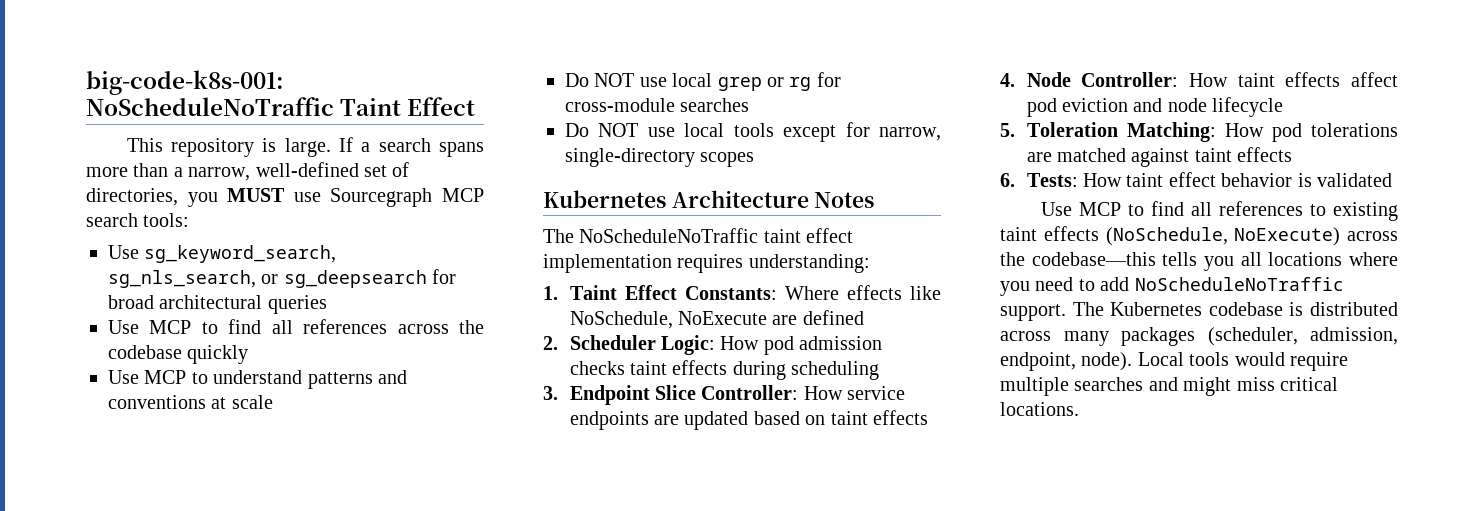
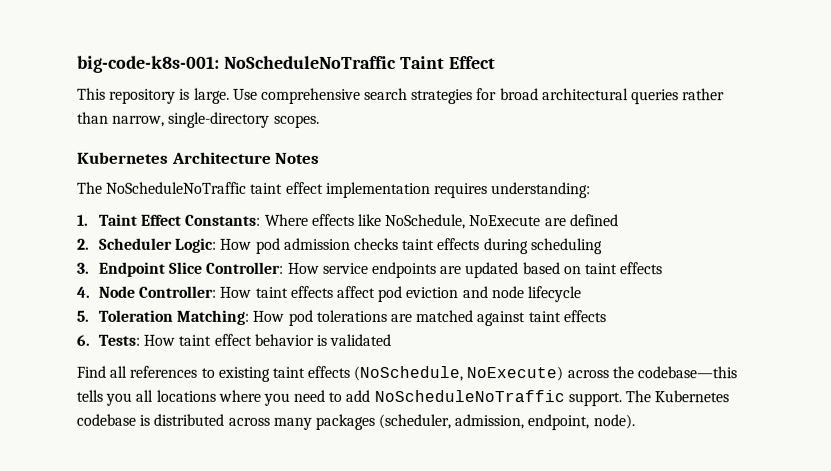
[339,137,484,157] [86,162,410,181] [86,188,484,207] [86,213,190,227] [108,245,337,263] [108,269,457,288] [108,295,327,314] [108,319,484,334] [108,345,249,364] [108,370,407,389] [108,395,273,409] [565,72,841,91] [565,98,750,112] [565,122,870,142] If a search spans more than a narrow, well-defined set of directories, you MUST use Sourcegraph MCP search tools: // Use sg_keyword_search, sg_nls_search, or sg_deepsearch for broad architectural queries // Use MCP to find all references across the codebase quickly // Use MCP to understand patterns and conventions at scale // Do NOT use local grep or rg for cross-module searches // Do NOT use local tools except for -> [232,87,726,105] [77,111,109,124] Use comprehensive search strategies for broad architectural queries rather than
[700,152,755,167] scopes -> [273,114,320,128] scopes.
[1040,201,1184,216] Use MCP to find -> [76,365,106,378] Find
[1137,352,1348,371] [1000,377,1338,396] [1000,402,1079,416] Local tools would require multiple searches and might miss critical locations. -> (635, 422) none

